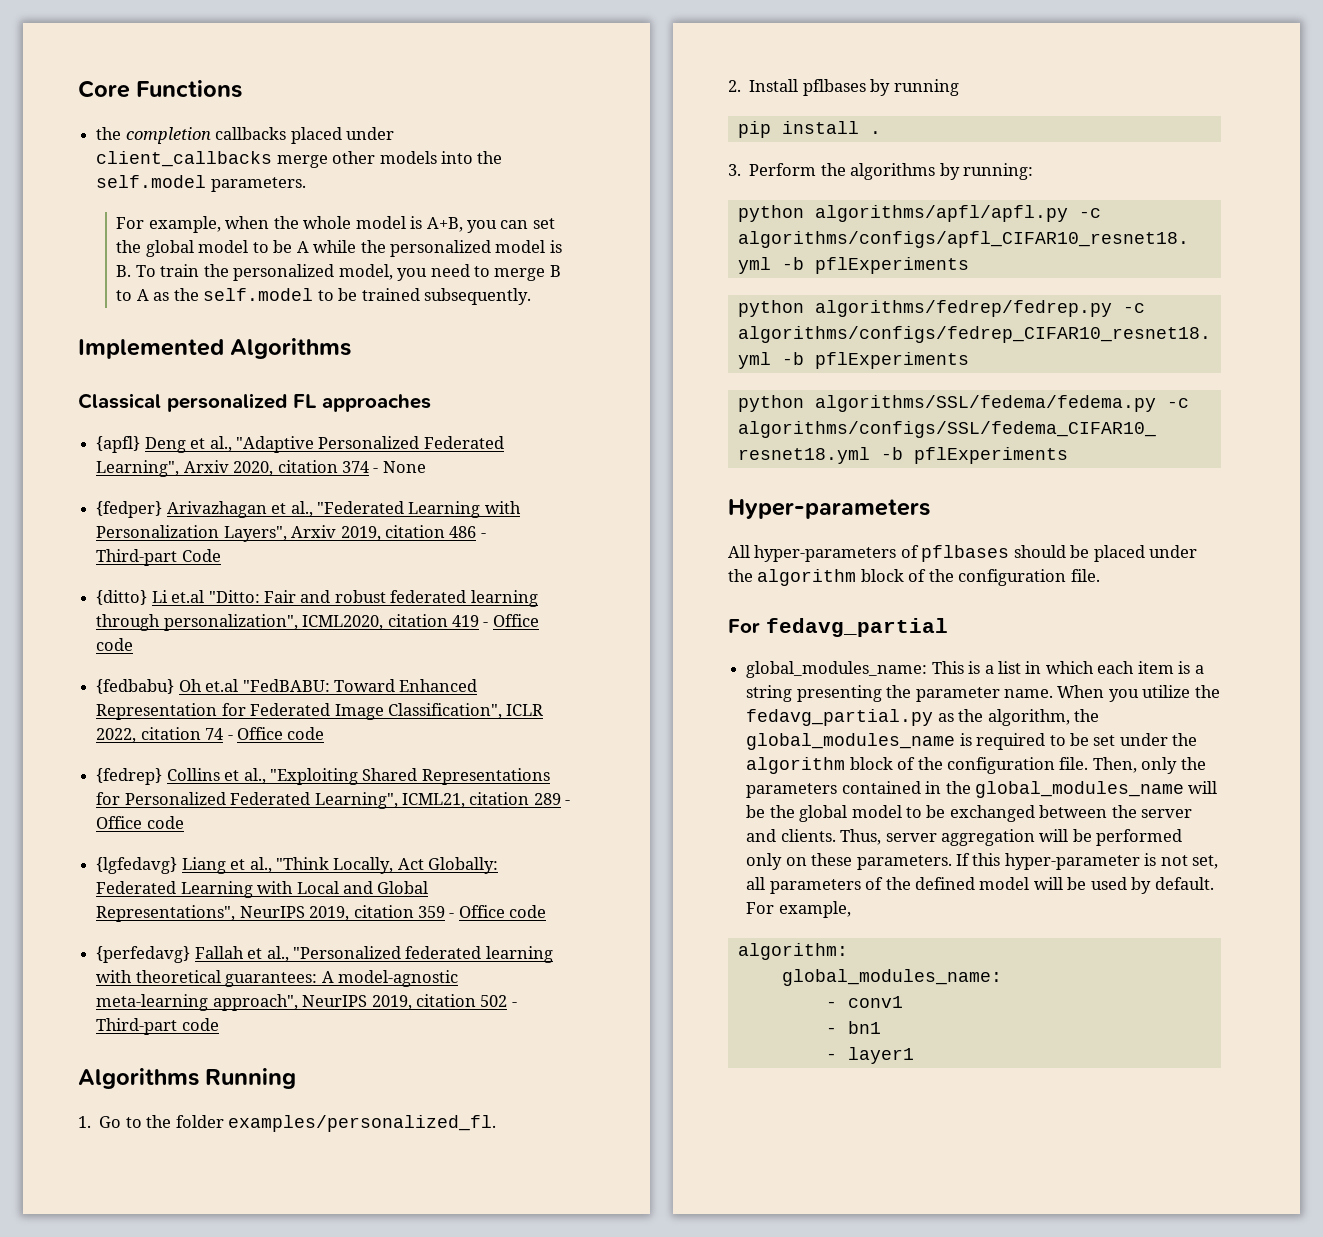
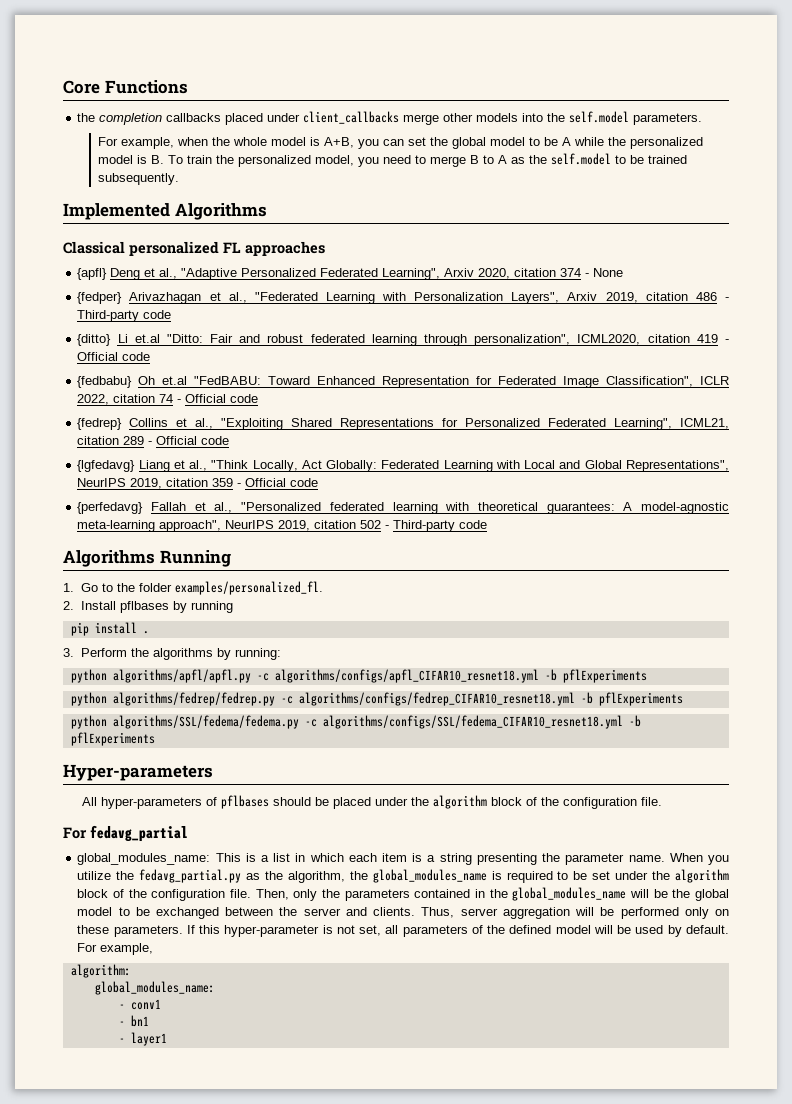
[96,549,221,566] Third-part Code -> [77,310,172,322] Third-party code
[492,614,539,627] Office -> [77,352,119,361] Official
[236,727,283,740] Office -> [185,394,227,403] Official
[96,816,143,829] Office -> [156,436,198,445] Official
[458,905,505,918] Office -> [245,478,287,487] Official
[96,1018,178,1035] Third-part -> [393,520,456,532] Third-party

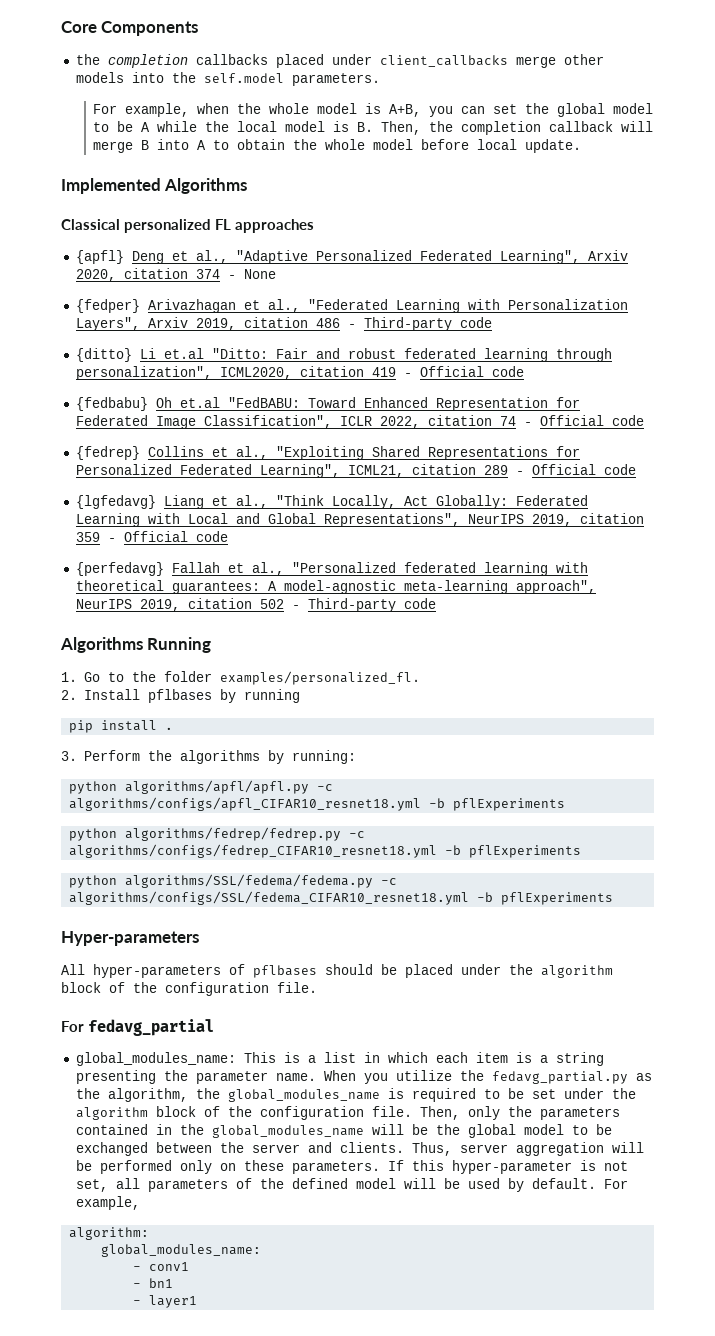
[104,80,188,94] Functions -> [101,21,199,36] Components
[629,137,703,149] personalized -> [236,121,277,132] local
[167,153,687,167] [97,173,179,185] To train the personalized model, you need to merge B to A as the self.model to be trained subsequently. -> [380,121,653,135] [92,139,581,153] Then, the completion callback will merge B into A to obtain the whole model before local update.

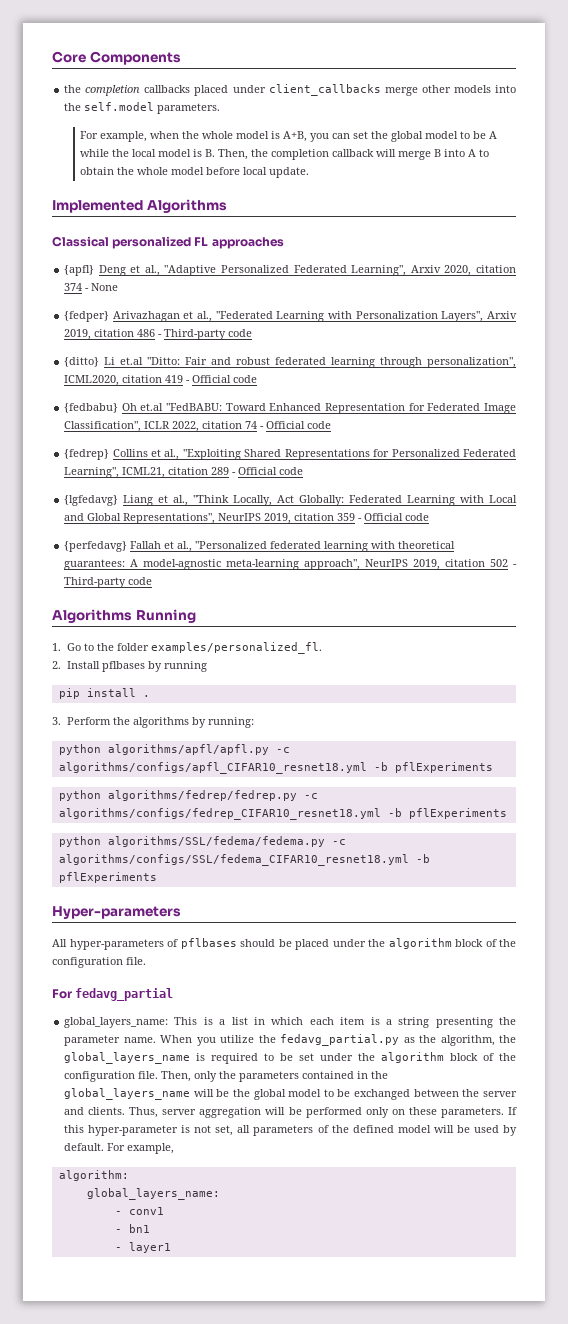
[75,1052,236,1066] global_modules_name: -> [64,1017,169,1028] global_layers_name:
[227,1089,380,1102] global_modules_name -> [64,1052,191,1064] global_layers_name
[211,1125,364,1138] global_modules_name -> [64,1088,191,1100] global_layers_name
[101,1244,262,1257] global_modules_name: -> [86,1188,220,1200] global_layers_name:

